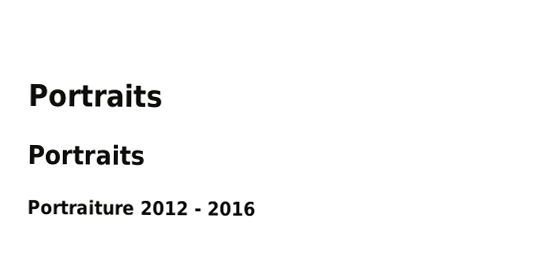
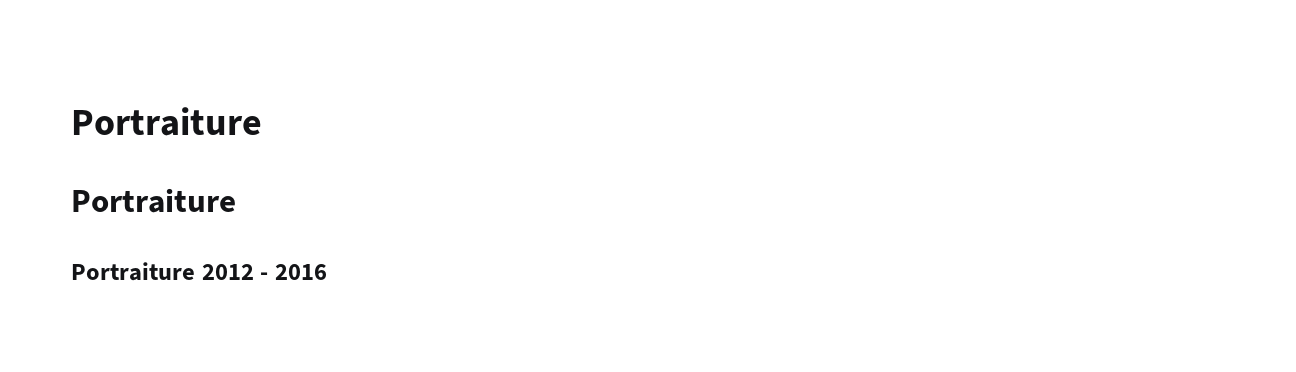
[28,82,163,109] [27,143,145,166] Portraits // Portraits -> [71,107,262,136] [71,188,236,213] Portraiture // Portraiture

